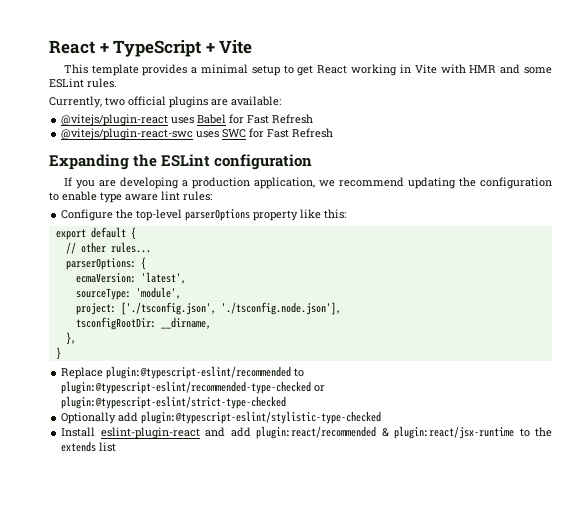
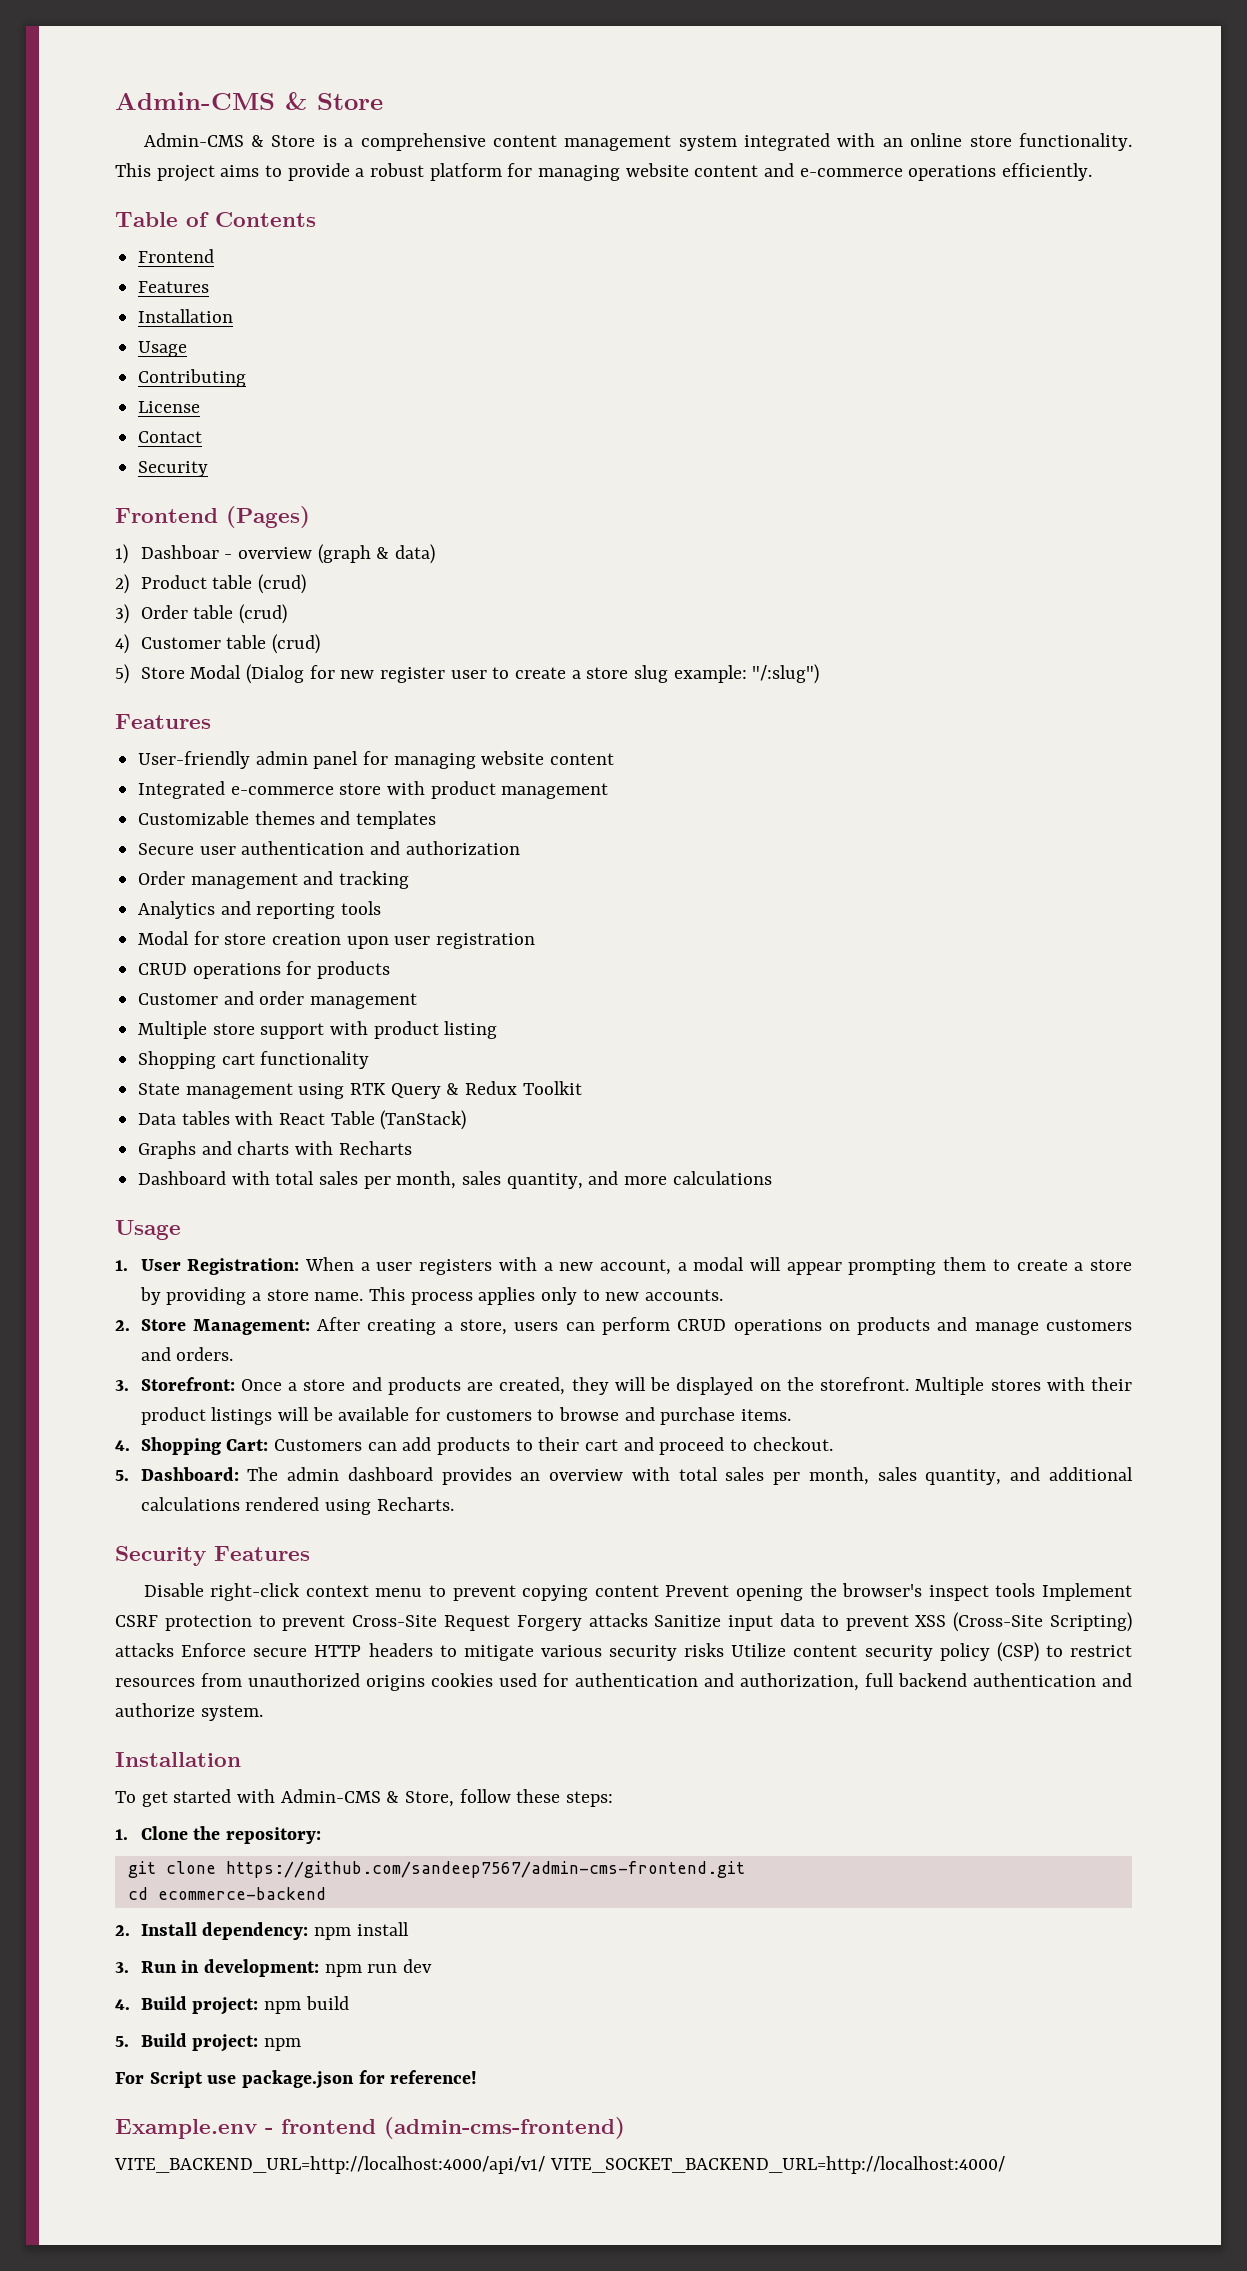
[49,40,253,57] [63,64,552,76] [49,78,117,88] [49,96,281,108] [61,114,314,126] [61,128,334,140] [49,154,313,170] [63,177,552,189] [49,191,212,203] [61,209,347,221] [55,227,136,240] [65,242,151,254] [65,257,146,270] [75,272,186,284] [75,287,181,300] [75,302,341,315] [75,317,211,330] [65,332,76,345] [55,347,61,360] [61,366,305,379] [61,381,326,394] [61,396,287,409] [61,411,382,424] [61,426,552,439] [61,441,117,452] React + TypeScript + Vite // This template provides a minimal setup to get React working in Vite with HMR and some ESLint rules. // Currently, two official plugins are available: // @vitejs/plugin-react uses Babel for Fast Refresh // @vitejs/plugin-react-swc uses SWC for Fast Refresh // Expanding the ESLint configuration // If you are developing a production application, we recommend updating the configuration to enable type aware lint rules: // Configure the top-level parserOptions property like this: // export default { // // other rules... // parserOptions: { // ecmaVersion: 'latest', // sourceType: 'module', // project: ['./tsconfig.json', './tsconfig.node.json'], // tsconfigRootDir: __dirname, // }, // } // Replace plugin:@typescript-eslint/recommended to plugin:@typescript-eslint/recommended-type-checked or plugin:@typescript-eslint/strict-type-checked // Optionally add plugin:@typescript-eslint/stylistic-type-checked // Install eslint-plugin-react and add plugin:react/recommended & plugin:react/jsx-runtime to the extends list -> [115,92,383,110] [143,133,1133,151] [115,163,1093,182] [115,212,316,227] [138,249,215,263] [138,281,210,293] [138,309,234,323] [138,341,188,357] [138,369,247,387] [138,401,201,413] [138,431,203,443] [138,461,209,477] [115,506,310,528] [115,544,435,564] [115,574,306,594] [115,604,287,624] [115,634,320,654] [115,664,820,684] [115,714,211,729] [138,751,615,769] [138,781,609,799] [138,811,437,829] [138,841,520,855] [138,871,410,889] [138,901,382,919] [138,931,536,949] [138,961,391,979] [138,991,418,1009] [138,1021,498,1039] [138,1051,370,1069] [138,1081,582,1099] [138,1110,467,1130] [138,1141,412,1159] [138,1171,772,1189] [115,1220,181,1240] [115,1257,1133,1275] [139,1287,723,1305] [115,1317,1133,1335] [140,1347,234,1361] [115,1377,1132,1395] [140,1407,791,1425] [115,1437,833,1455] [115,1467,1134,1485] [140,1497,454,1515] [115,1546,310,1566] [143,1583,1132,1601] [115,1612,1132,1632] [115,1642,1132,1662] [115,1673,1133,1691] [115,1703,263,1721] [115,1752,241,1767] [115,1789,614,1807] [115,1826,321,1844] [127,1861,745,1878] [127,1887,326,1900] [115,1922,409,1940] [115,1959,432,1977] [115,1996,349,2015] [115,2033,301,2052] [115,2070,478,2089] [115,2117,625,2139] [114,2156,1005,2174] Admin-CMS & Store // Admin-CMS & Store is a comprehensive content management system integrated with an online store functionality. This project aims to provide a robust platform for managing website content and e-commerce operations efficiently. // Table of Contents // Frontend // Features // Installation // Usage // Contributing // License // Contact // Security // Frontend (Pages) // 1) Dashboar - overview (graph & data) // 2) Product table (crud) // 3) Order table (crud) // 4) Customer table (crud) // 5) Store Modal (Dialog for new register user to create a store slug example: "/:slug") // Features // User-friendly admin panel for managing website content // Integrated e-commerce store with product management // Customizable themes and templates // Secure user authentication and authorization // Order management and tracking // Analytics and reporting tools // Modal for store creation upon user registration // CRUD operations for products // Customer and order management // Multiple store support with product listing // Shopping cart functionality // State management using RTK Query & Redux Toolkit // Data tables with React Table (TanStack) // Graphs and charts with Recharts // Dashboard with total sales per month, sales quantity, and more calculations // Usage // 1. User Registration: When a user registers with a new account, a modal will appear prompting them to create a store by providing a store name. This process applies only to new accounts. // 2. Store Management: After creating a store, users can perform CRUD operations on products and manage customers and orders. // 3. Storefront: Once a store and products are created, they will be displayed on the storefront. Multiple stores with their product listings will be available for customers to browse and purchase items. // 4. Shopping Cart: Customers can add products to their cart and proceed to checkout. // 5. Dashboard: The admin dashboard provides an overview with total sales per month, sales quantity, and additional calculations rendered using Recharts. // Security Features // Disable right-click context menu to prevent copying content Prevent opening the browser's inspect tools Implement CSRF protection to prevent Cross-Site Request Forgery attacks Sanitize input data to prevent XSS (Cross-Site Scripting) attacks Enforce secure HTTP headers to mitigate various security risks Utilize content security policy (CSP) to restrict resources from unauthorized origins cookies used for authentication and authorization, full backend authentication and authorize system. // Installation // To get started with Admin-CMS & Store, follow these steps: // 1. Clone the repository: // git clone https://github.com/sandeep7567/admin-cms-frontend.git // cd ecommerce-backend // 2. Install dependency: npm install // 3. Run in development: npm run dev // 4. Build project: npm build // 5. Build project: npm // For Script use package.json for reference! // Example.env - frontend (admin-cms-frontend) // VITE_BACKEND_URL=http://localhost:4000/api/v1/ VITE_SOCKET_BACKEND_URL=http://localhost:4000/

